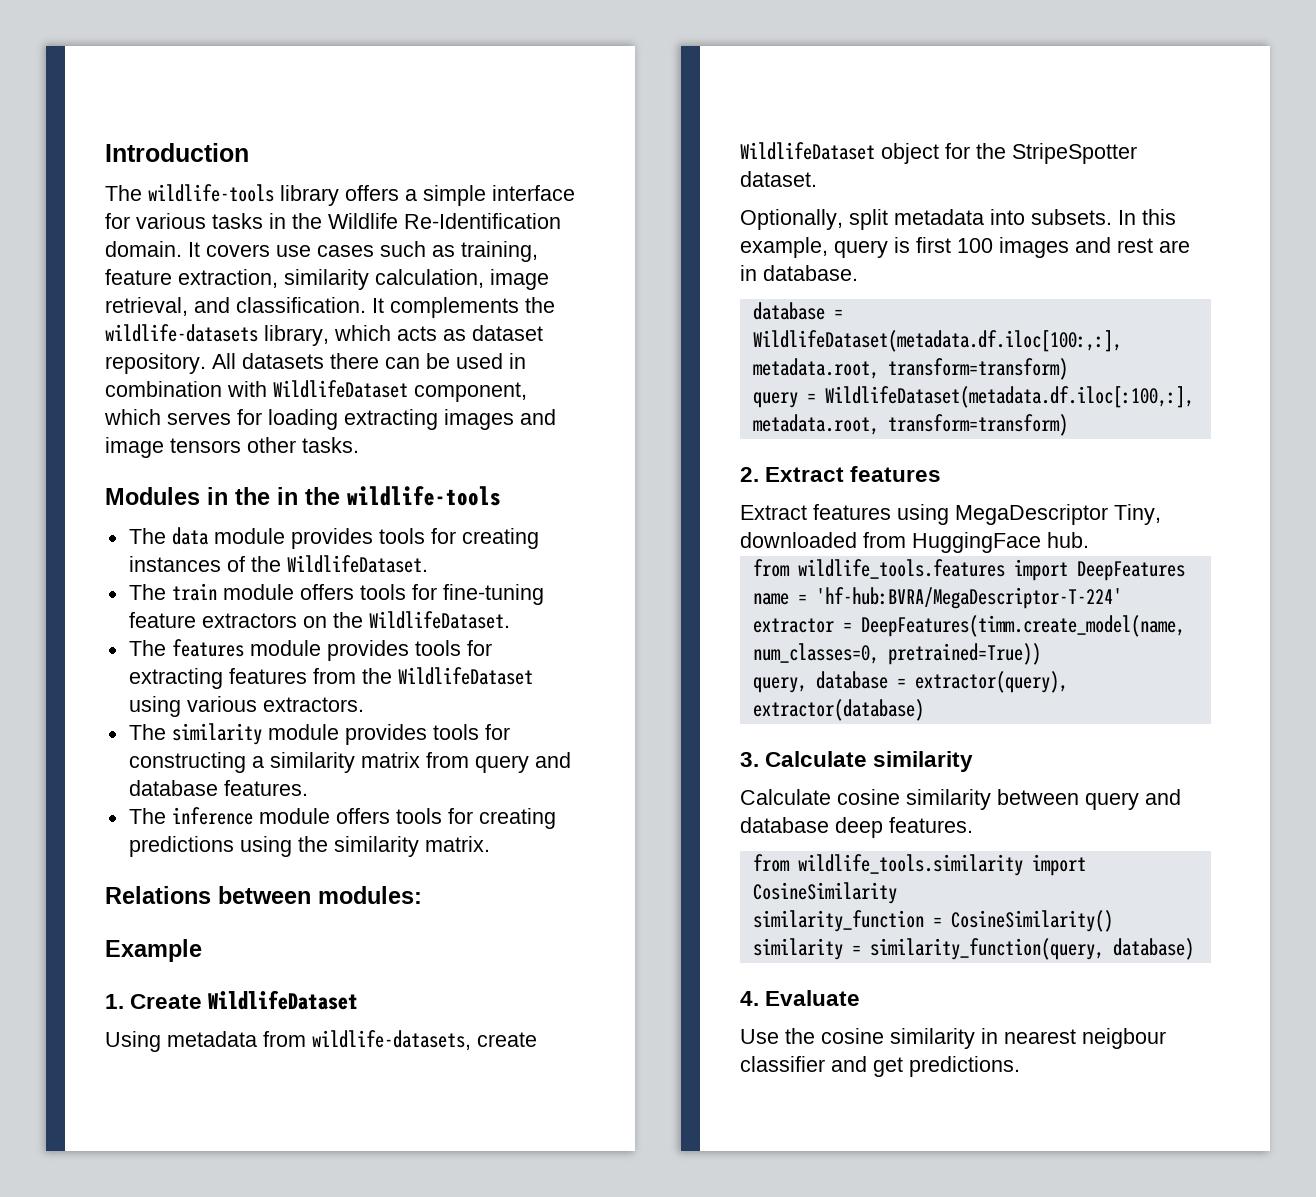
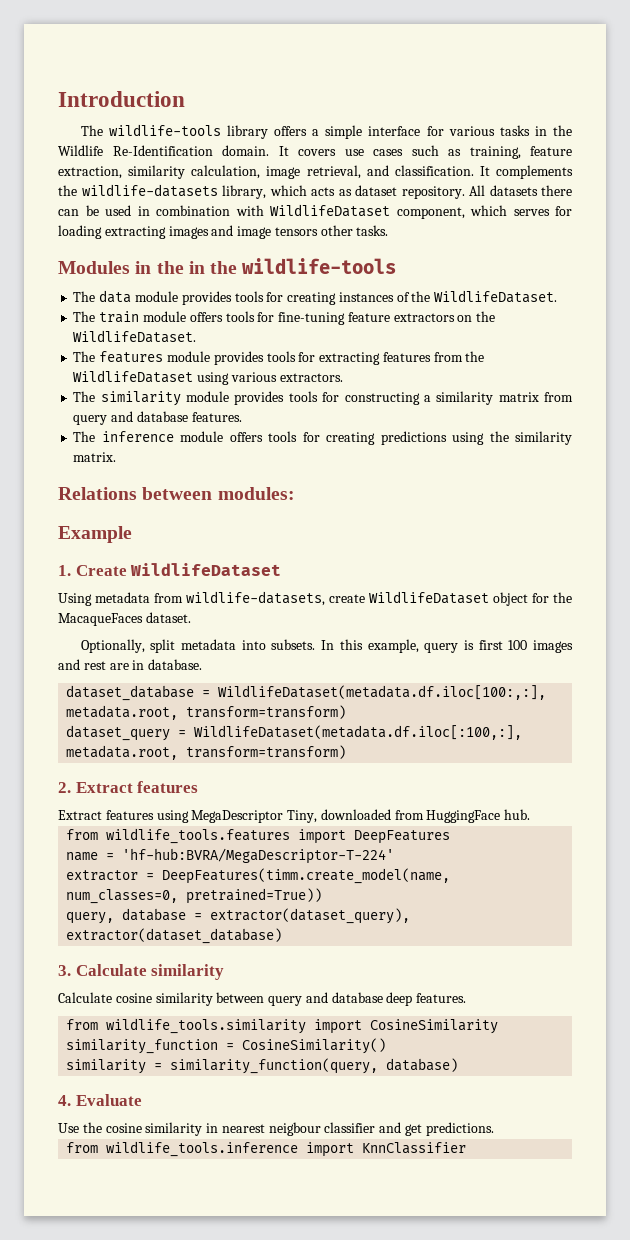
[1012,143,1137,164] StripeSpotter -> [58,613,143,626] MacaqueFaces
[752,302,825,320] database -> [66,685,195,701] dataset_database
[752,392,798,408] query -> [66,725,171,741] dataset_query
[914,671,1068,693] [752,699,924,721] extractor(query), extractor(database) -> [210,908,411,924] [66,928,283,944] extractor(dataset_query), extractor(dataset_database)
(1020, 1066) none -> [66,1141,467,1157] // from wildlife_tools.inference import KnnClassifier

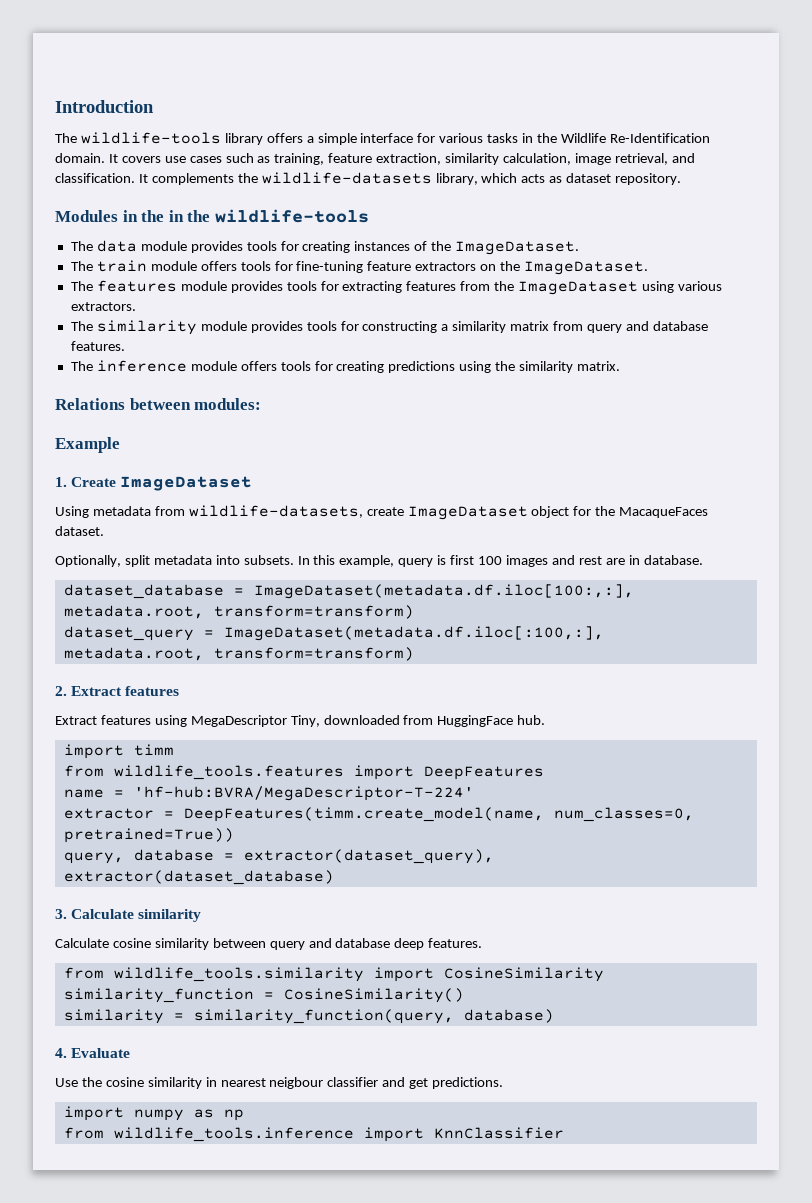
[469,185,572,196] [58,204,572,219] [58,225,389,239] All datasets there can be used in combination with WildlifeDataset component, which serves for loading extracting images and image tensors other tasks. -> (682, 179) none
[434,290,558,303] WildlifeDataset. -> [455,241,580,255] ImageDataset.
[73,330,197,343] WildlifeDataset. -> [524,261,649,275] ImageDataset.
[73,370,194,383] WildlifeDataset -> [518,281,639,295] ImageDataset
[130,563,282,576] WildlifeDataset -> [120,476,253,491] ImageDataset
[369,591,489,604] WildlifeDataset -> [407,506,528,520] ImageDataset
[218,685,547,700] WildlifeDataset(metadata.df.iloc[100:,:], -> [253,584,634,599] ImageDataset(metadata.df.iloc[100:,:],
[194,725,523,740] WildlifeDataset(metadata.df.iloc[:100,:], -> [223,626,604,641] ImageDataset(metadata.df.iloc[:100,:],
(531, 814) none -> [63,744,174,759] // import timm
(494, 1129) none -> [63,1106,244,1121] // import numpy as np

